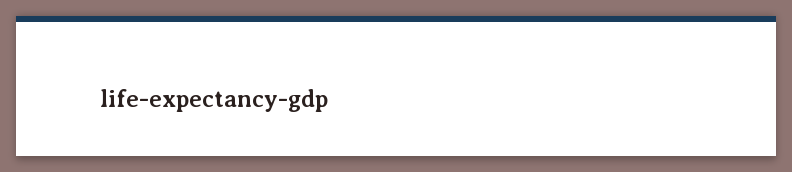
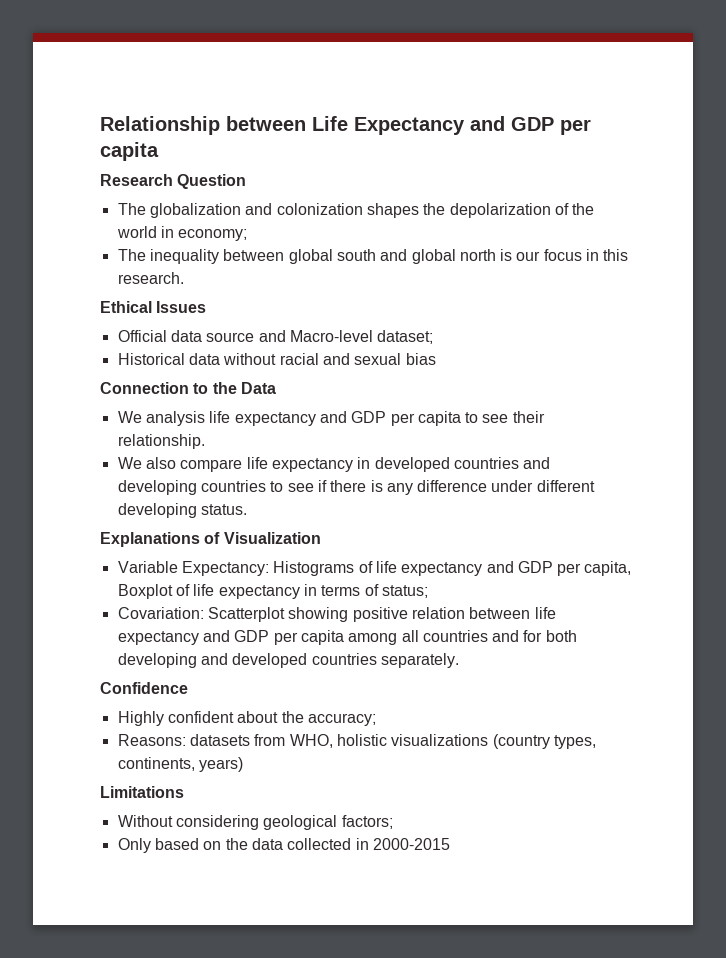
[100,89,328,112] life-expectancy-gdp -> [100,116,591,135] [100,142,159,161] [100,174,247,189] [117,203,595,218] [116,226,248,241] [117,249,629,264] [117,272,184,284] [100,301,207,313] [117,330,434,344] [117,353,436,365] [100,382,276,394] [117,411,545,426] [117,434,205,449] [117,457,551,472] [117,480,595,495] [117,503,247,518] [100,532,321,547] [117,561,632,576] [117,584,428,599] [117,607,556,622] [117,630,577,645] [117,653,459,668] [100,682,188,694] [117,711,376,726] [117,734,596,749] [117,757,243,772] [100,786,184,798] [117,815,393,830] [117,838,450,853] Relationship between Life Expectancy and GDP per capita // Research Question // The globalization and colonization shapes the depolarization of the world in economy; // The inequality between global south and global north is our focus in this research. // Ethical Issues // Official data source and Macro-level dataset; // Historical data without racial and sexual bias // Connection to the Data // We analysis life expectancy and GDP per capita to see their relationship. // We also compare life expectancy in developed countries and developing countries to see if there is any difference under different developing status. // Explanations of Visualization // Variable Expectancy: Histograms of life expectancy and GDP per capita, Boxplot of life expectancy in terms of status; // Covariation: Scatterplot showing positive relation between life expectancy and GDP per capita among all countries and for both developing and developed countries separately. // Confidence // Highly confident about the accuracy; // Reasons: datasets from WHO, holistic visualizations (country types, continents, years) // Limitations // Without considering geological factors; // Only based on the data collected in 2000-2015

